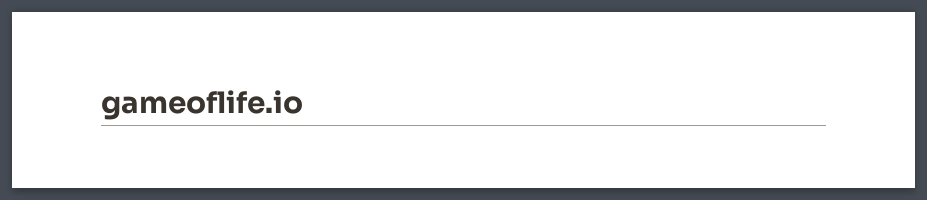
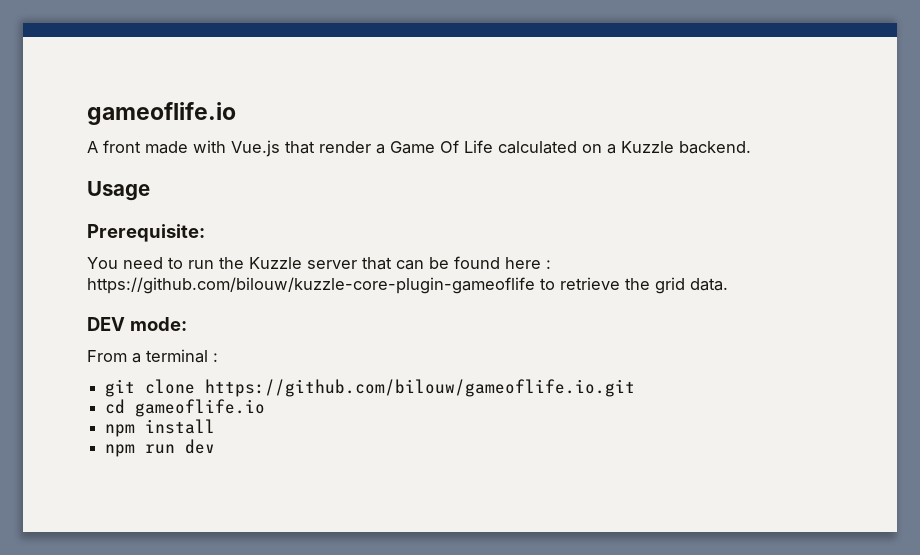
[101,90,303,120] gameoflife.io -> [87,102,236,125] [87,140,751,157] [87,181,150,201] [87,224,205,242] [87,256,551,270] [87,277,728,294] [87,317,187,331] [87,349,218,363] [105,379,636,397] [105,399,266,417] [105,419,216,437] [105,439,216,457] gameoflife.io // A front made with Vue.js that render a Game Of Life calculated on a Kuzzle backend. // Usage // Prerequisite: // You need to run the Kuzzle server that can be found here : https://github.com/bilouw/kuzzle-core-plugin-gameoflife to retrieve the grid data. // DEV mode: // From a terminal : // git clone https://github.com/bilouw/gameoflife.io.git // cd gameoflife.io // npm install // npm run dev

